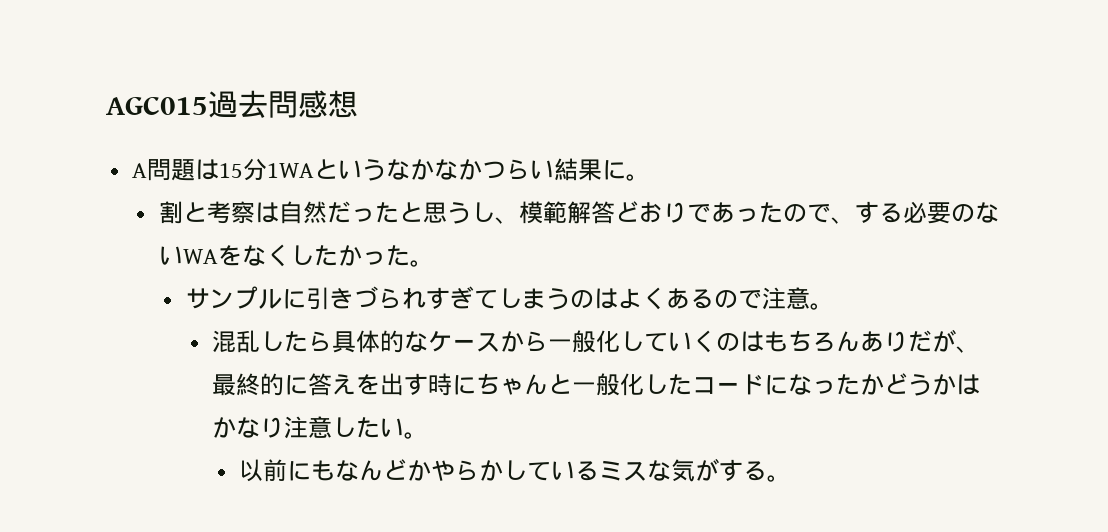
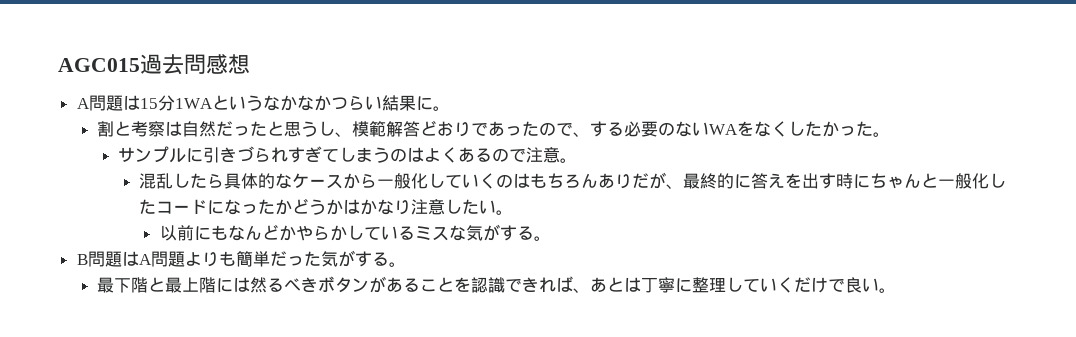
(792, 478) none -> [76,250,406,267] [97,276,897,293] // B問題はA問題よりも簡単だった気がする。 // 最下階と最上階には然るべきボタンがあることを認識できれば、あとは丁寧に整理していくだけで良い。

